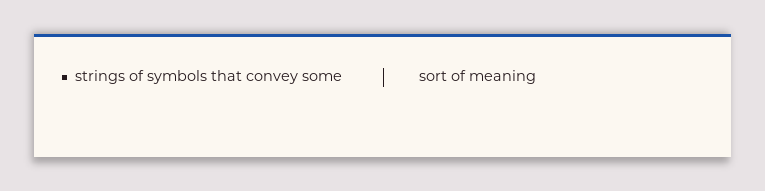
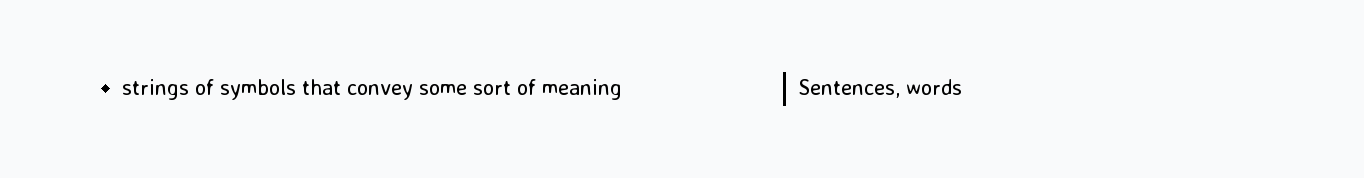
(536, 77) none -> [798,79,963,98] // Sentences, words

